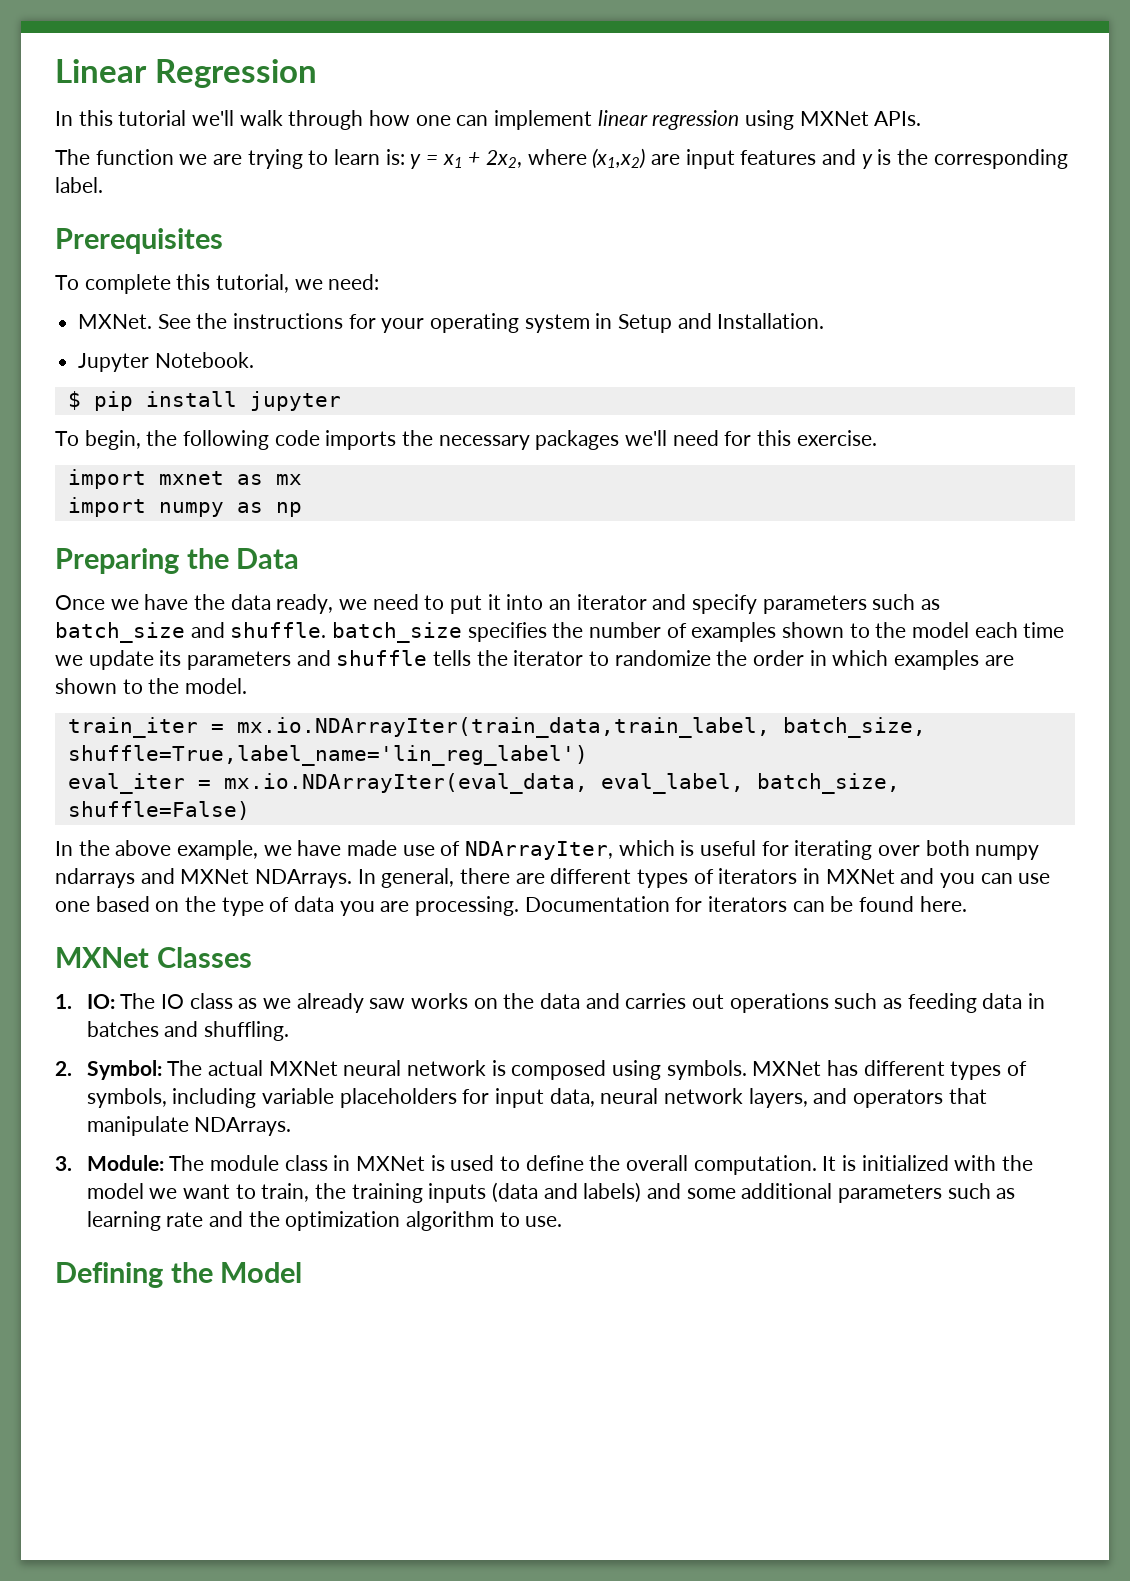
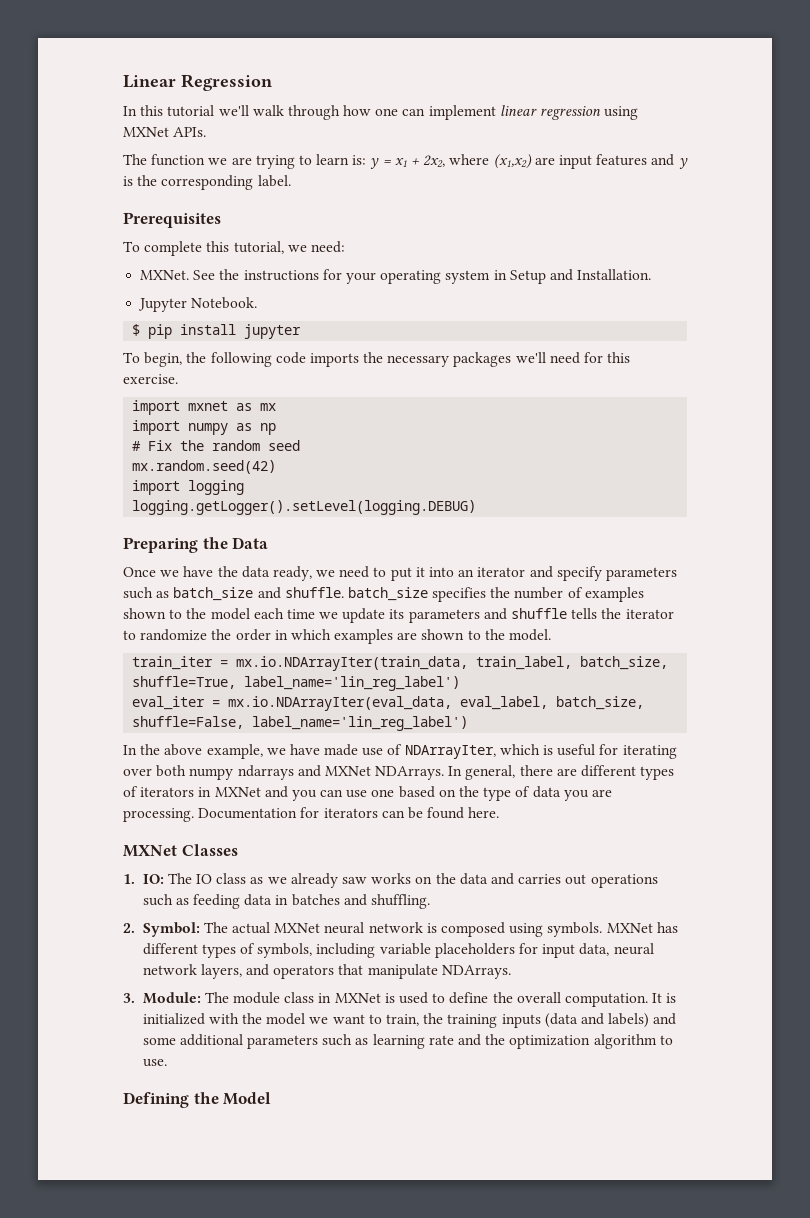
(302, 509) none -> [132,440,301,451] [132,460,277,474] [132,480,245,495] [132,500,477,515] // # Fix the random seed // mx.random.seed(42) // import logging // logging.getLogger().setLevel(logging.DEBUG)
[236,717,926,738] [67,745,588,766] mx.io.NDArrayIter(train_data,train_label, batch_size, shuffle=True,label_name='lin_reg_label') -> [236,656,669,671] [132,676,461,691] mx.io.NDArrayIter(train_data, train_label, batch_size, shuffle=True, label_name='lin_reg_label')
[67,801,250,820] shuffle=False) -> [132,716,469,731] shuffle=False, label_name='lin_reg_label')

